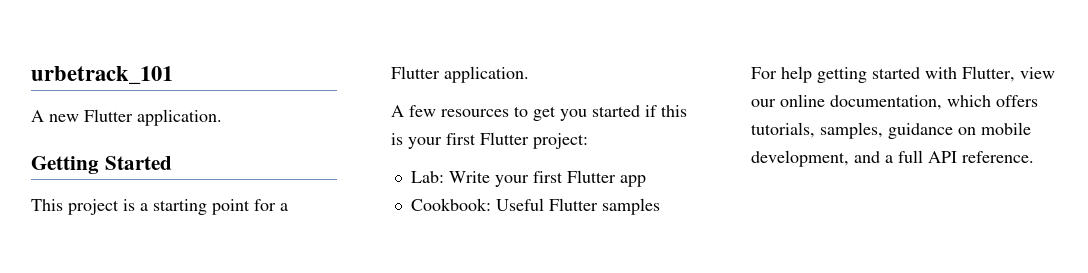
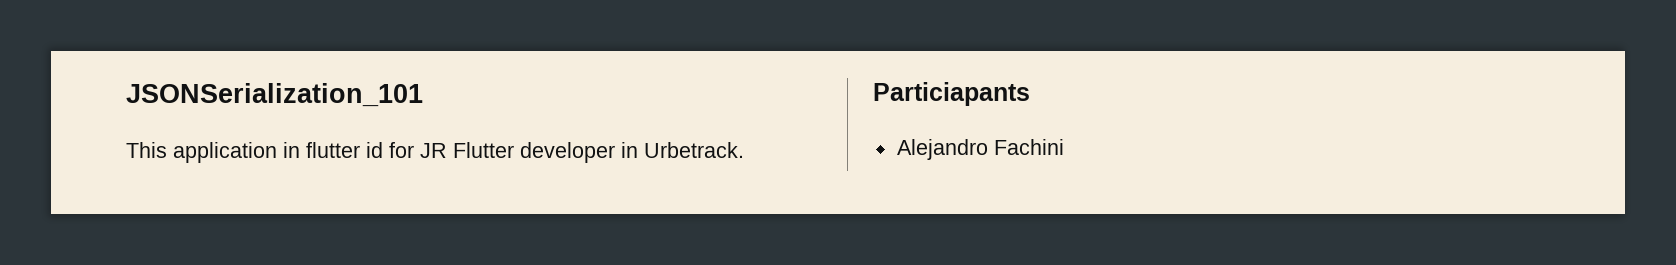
[31,66,173,84] [31,109,222,126] [31,156,172,174] [31,199,288,215] [391,66,529,83] [391,105,687,121] [391,132,588,149] [410,170,646,187] [410,198,660,215] [751,66,1055,83] [751,94,1038,110] [751,122,1031,139] [751,150,1034,167] urbetrack_101 // A new Flutter application. // Getting Started // This project is a starting point for a Flutter application. // A few resources to get you started if this is your first Flutter project: // Lab: Write your first Flutter app // Cookbook: Useful Flutter samples // For help getting started with Flutter, view our online documentation, which offers tutorials, samples, guidance on mobile development, and a full API reference. -> [126,83,423,107] [126,142,744,163] [873,82,1030,106] [896,139,1064,160] JSONSerialization_101 // This application in flutter id for JR Flutter developer in Urbetrack. // Particiapants // Alejandro Fachini

